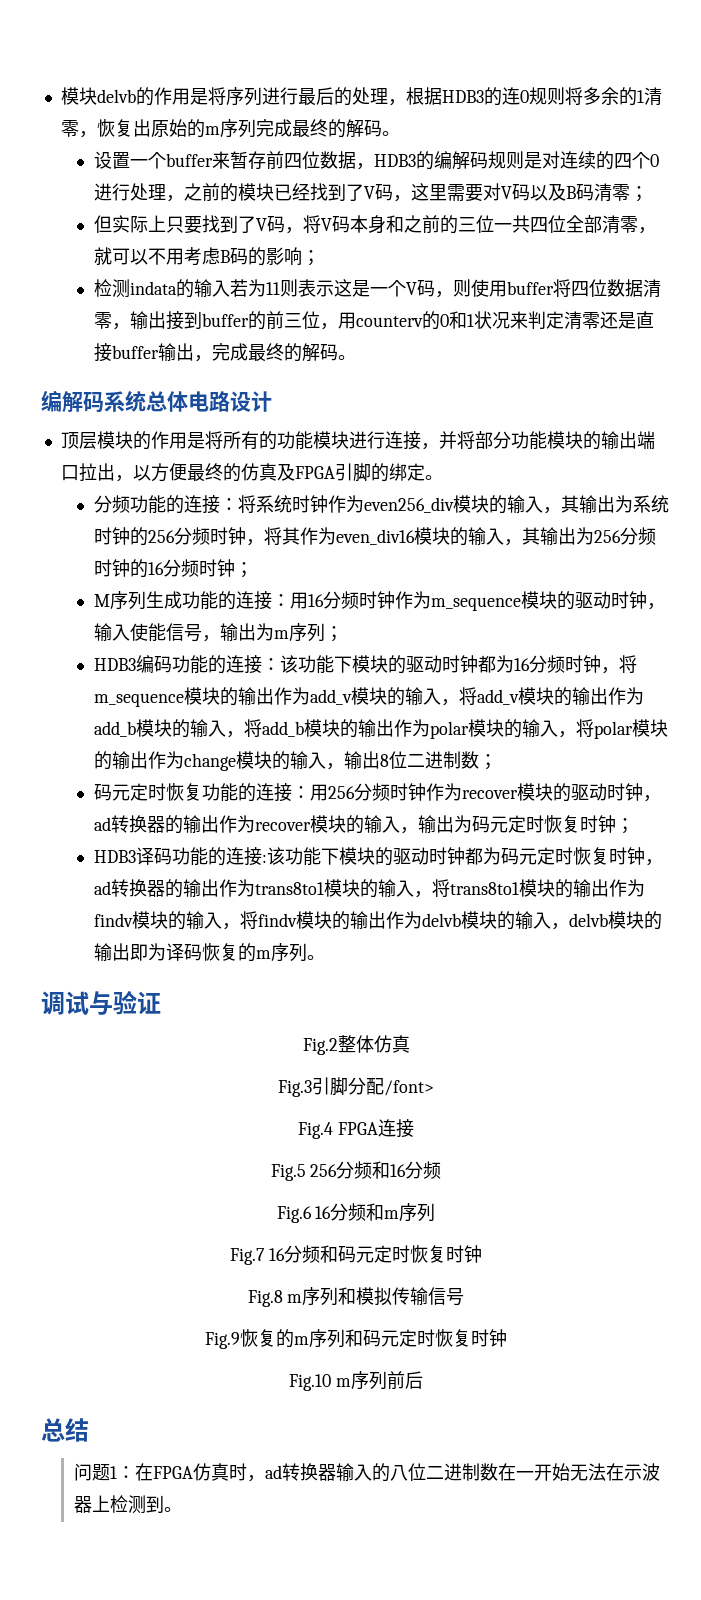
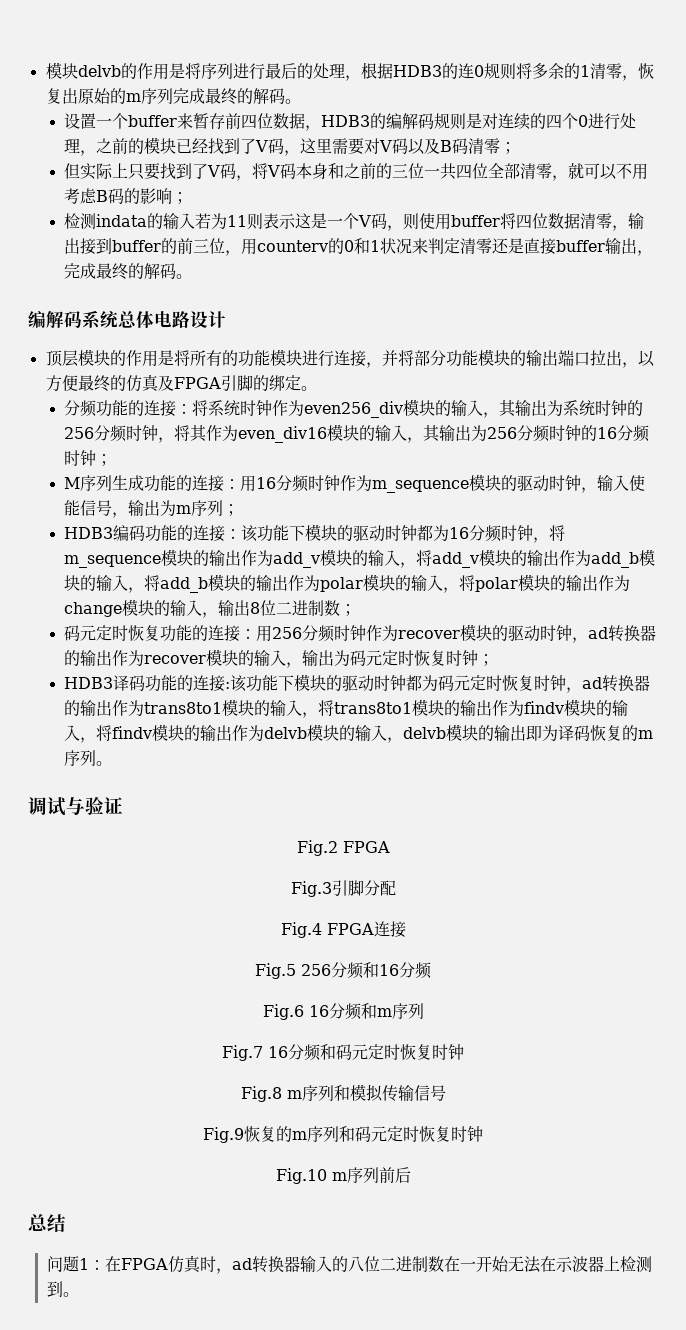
[337,1035,410,1053] 整体仿真 -> [342,841,390,853] FPGA
[384,1080,434,1096] /font> -> (396, 888) none

